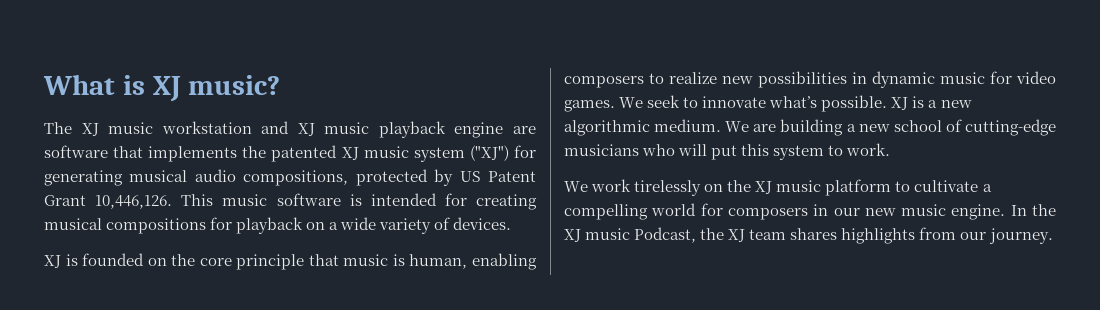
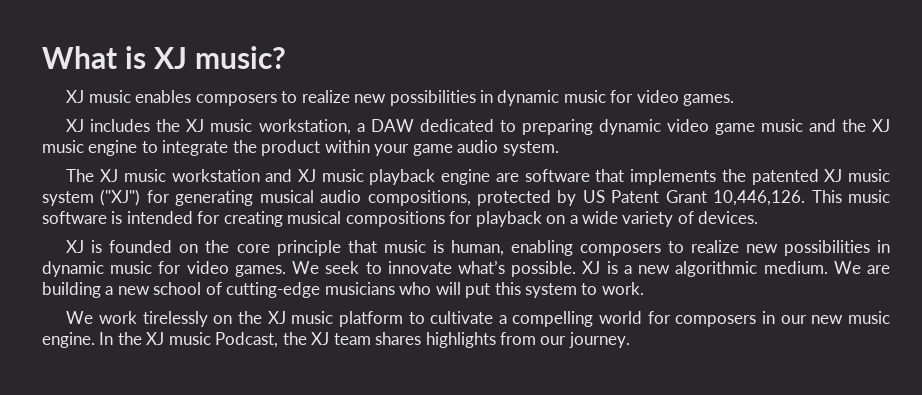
(281, 85) none -> [66,90,735,106] [66,119,890,135] [42,140,559,156] // XJ music enables composers to realize new possibilities in dynamic music for video games. // XJ includes the XJ music workstation, a DAW dedicated to preparing dynamic video game music and the XJ music engine to integrate the product within your game audio system.

